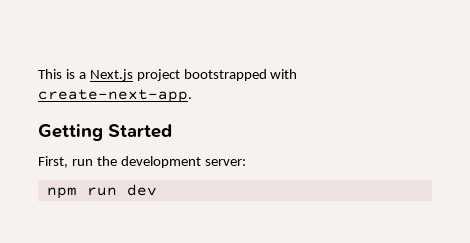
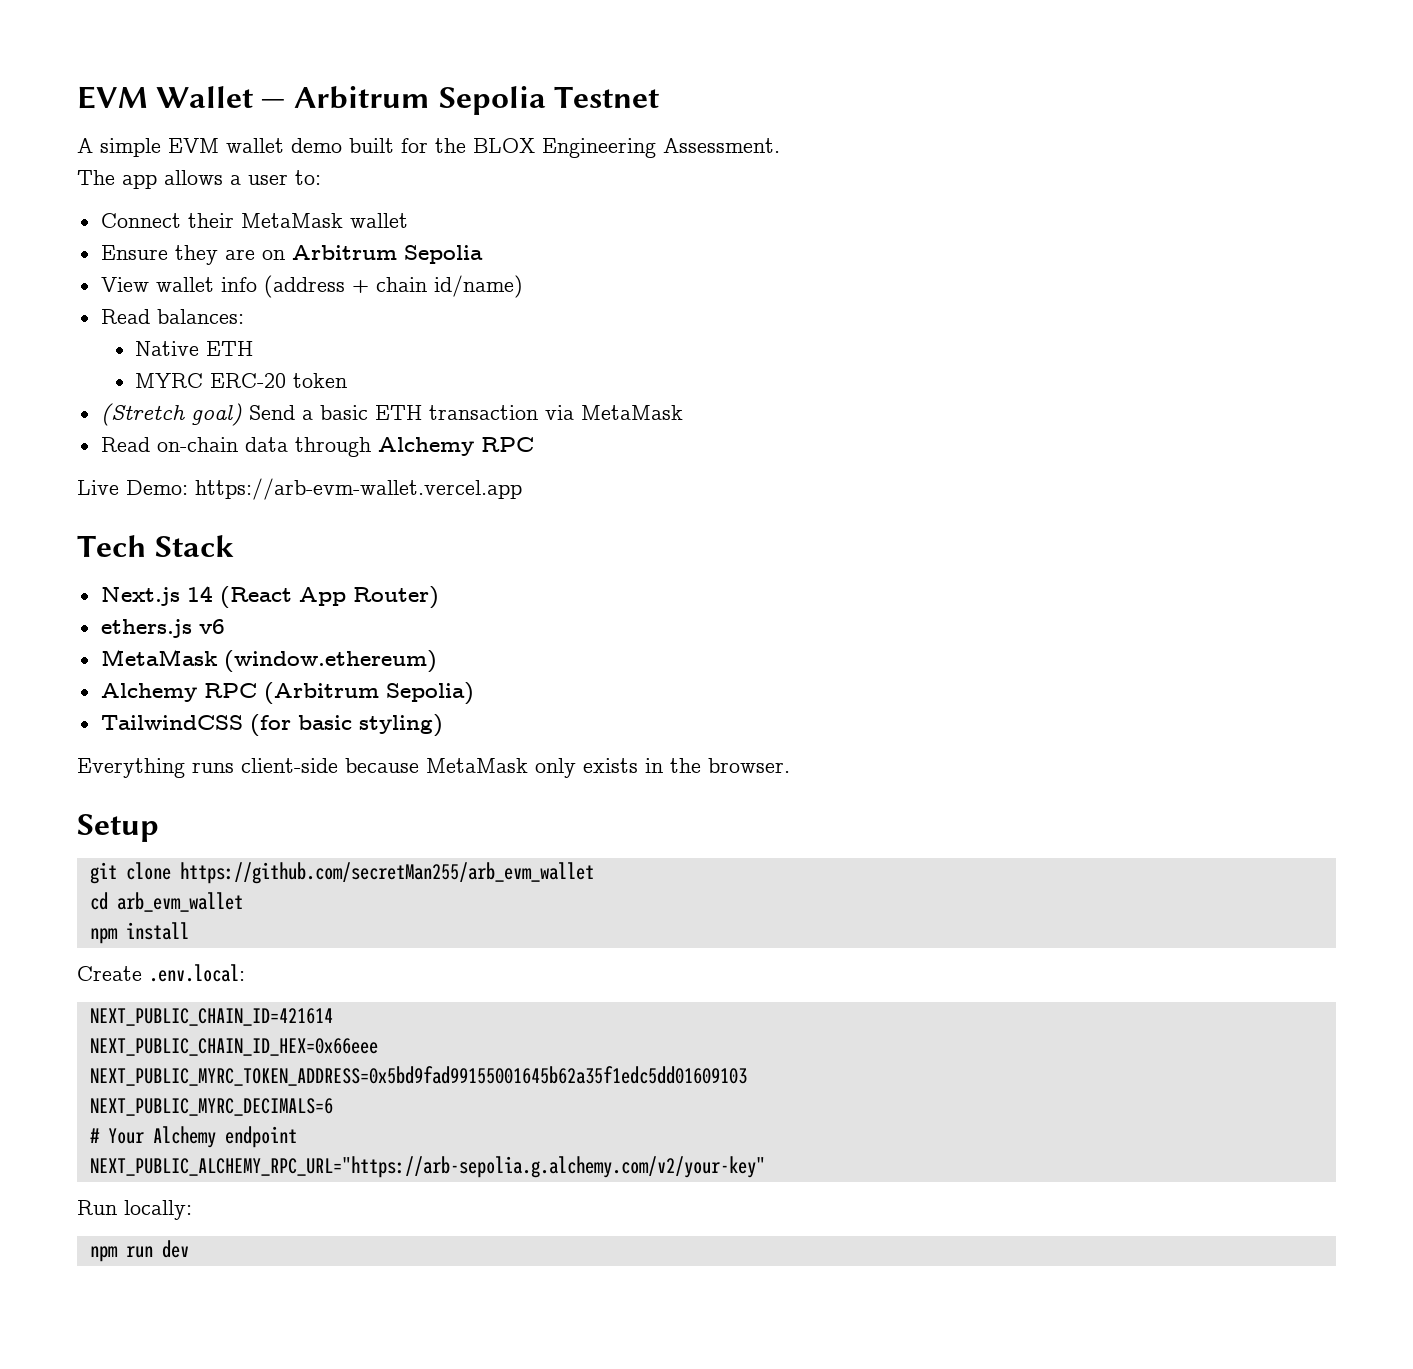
[38,69,298,81] [38,89,192,103] [38,124,172,141] [38,156,246,168] This is a Next.js project bootstrapped with create-next-app. // Getting Started // First, run the development server: -> [77,86,660,115] [77,138,780,158] [77,170,321,189] [100,213,408,228] [100,245,483,265] [100,275,523,298] [100,309,244,324] [135,341,254,356] [135,373,348,388] [100,403,683,426] [100,437,534,457] [77,478,522,500] [77,535,234,557] [100,586,439,609] [100,619,225,638] [100,649,437,673] [100,682,474,705] [100,714,443,737] [77,758,790,778] [77,814,159,842] [89,862,594,884] [89,892,243,912] [89,922,189,944] [77,964,245,982] [89,1008,333,1026] [89,1038,378,1056] [89,1066,747,1086] [89,1098,333,1116] [89,1126,297,1148] [89,1156,765,1178] [77,1200,192,1220] EVM Wallet — Arbitrum Sepolia Testnet // A simple EVM wallet demo built for the BLOX Engineering Assessment. // The app allows a user to: // Connect their MetaMask wallet // Ensure they are on Arbitrum Sepolia // View wallet info (address + chain id/name) // Read balances: // Native ETH // MYRC ERC-20 token // (Stretch goal) Send a basic ETH transaction via MetaMask // Read on-chain data through Alchemy RPC // Live Demo: https://arb-evm-wallet.vercel.app // Tech Stack // Next.js 14 (React App Router) // ethers.js v6 // MetaMask (window.ethereum) // Alchemy RPC (Arbitrum Sepolia) // TailwindCSS (for basic styling) // Everything runs client-side because MetaMask only exists in the browser. // Setup // git clone https://github.com/secretMan255/arb_evm_wallet // cd arb_evm_wallet // npm install // Create .env.local: // NEXT_PUBLIC_CHAIN_ID=421614 // NEXT_PUBLIC_CHAIN_ID_HEX=0x66eee // NEXT_PUBLIC_MYRC_TOKEN_ADDRESS=0x5bd9fad99155001645b62a35f1edc5dd01609103 // NEXT_PUBLIC_MYRC_DECIMALS=6 // # Your Alchemy endpoint // NEXT_PUBLIC_ALCHEMY_RPC_URL="https://arb-sepolia.g.alchemy.com/v2/your-key" // Run locally:

